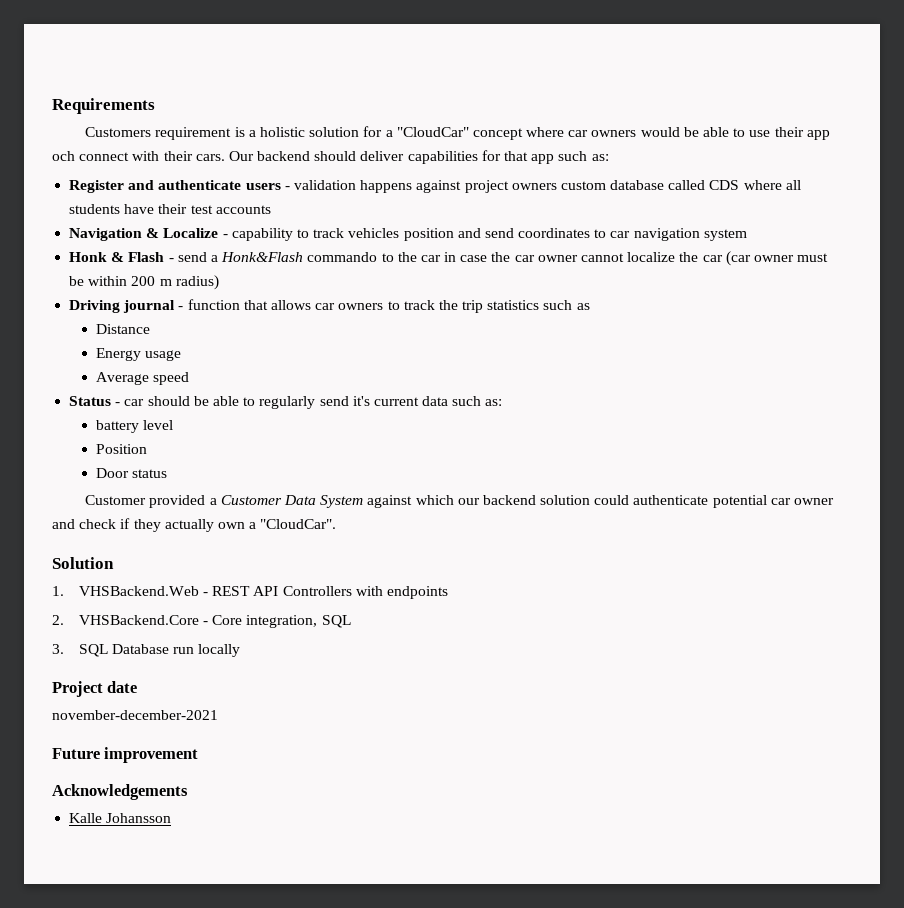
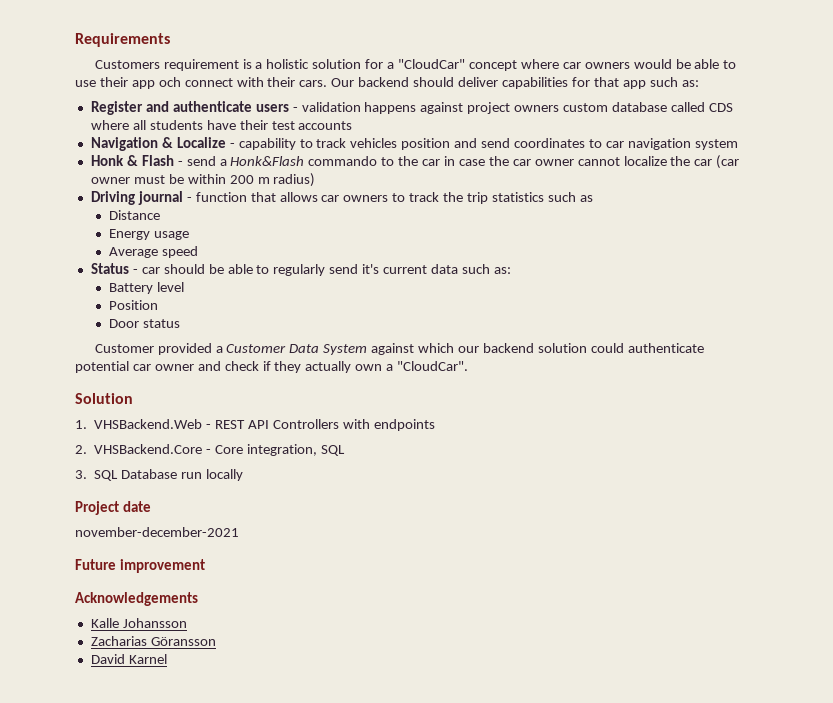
[95,420,139,433] battery -> [108,283,153,294] Battery
(172, 818) none -> [90,636,216,646] [90,654,167,664] // Zacharias Göransson // David Karnel

